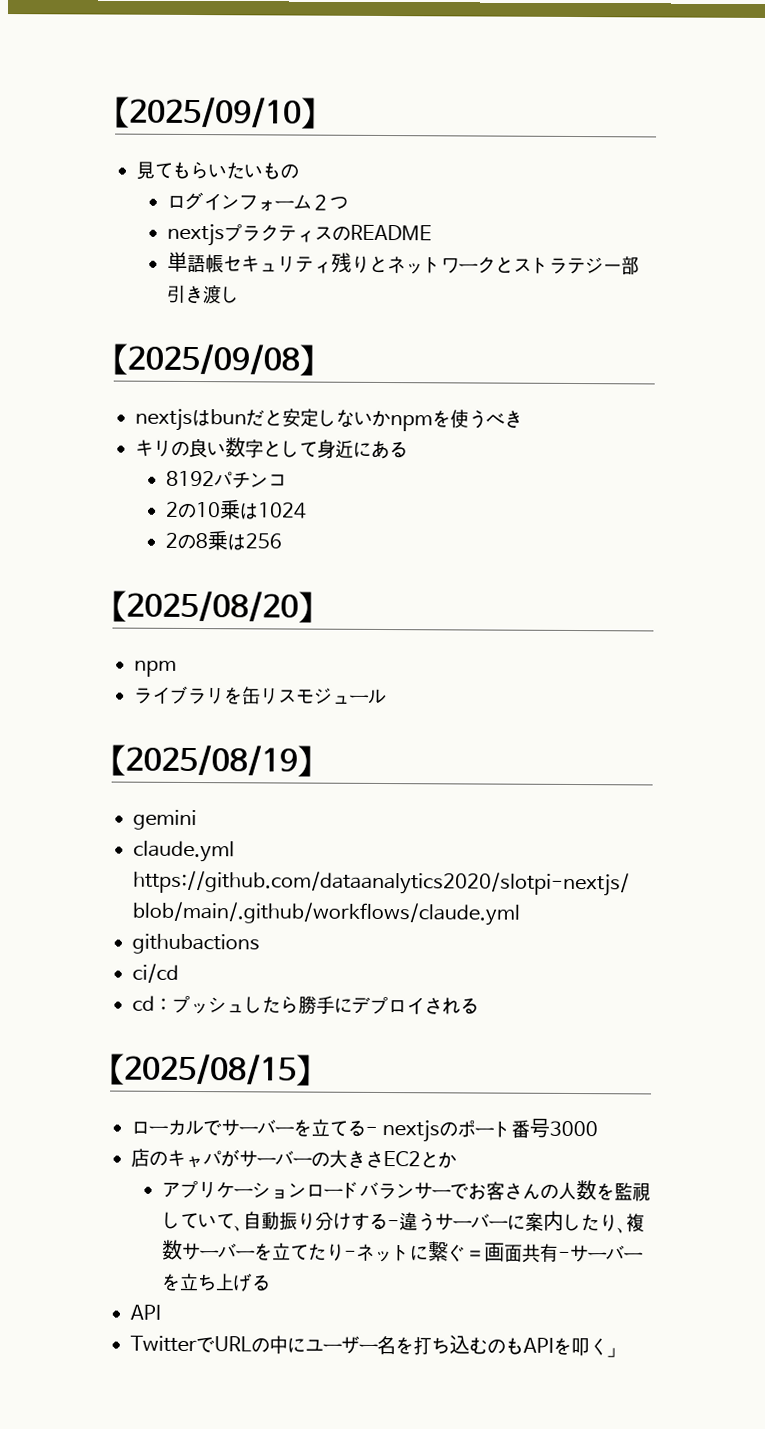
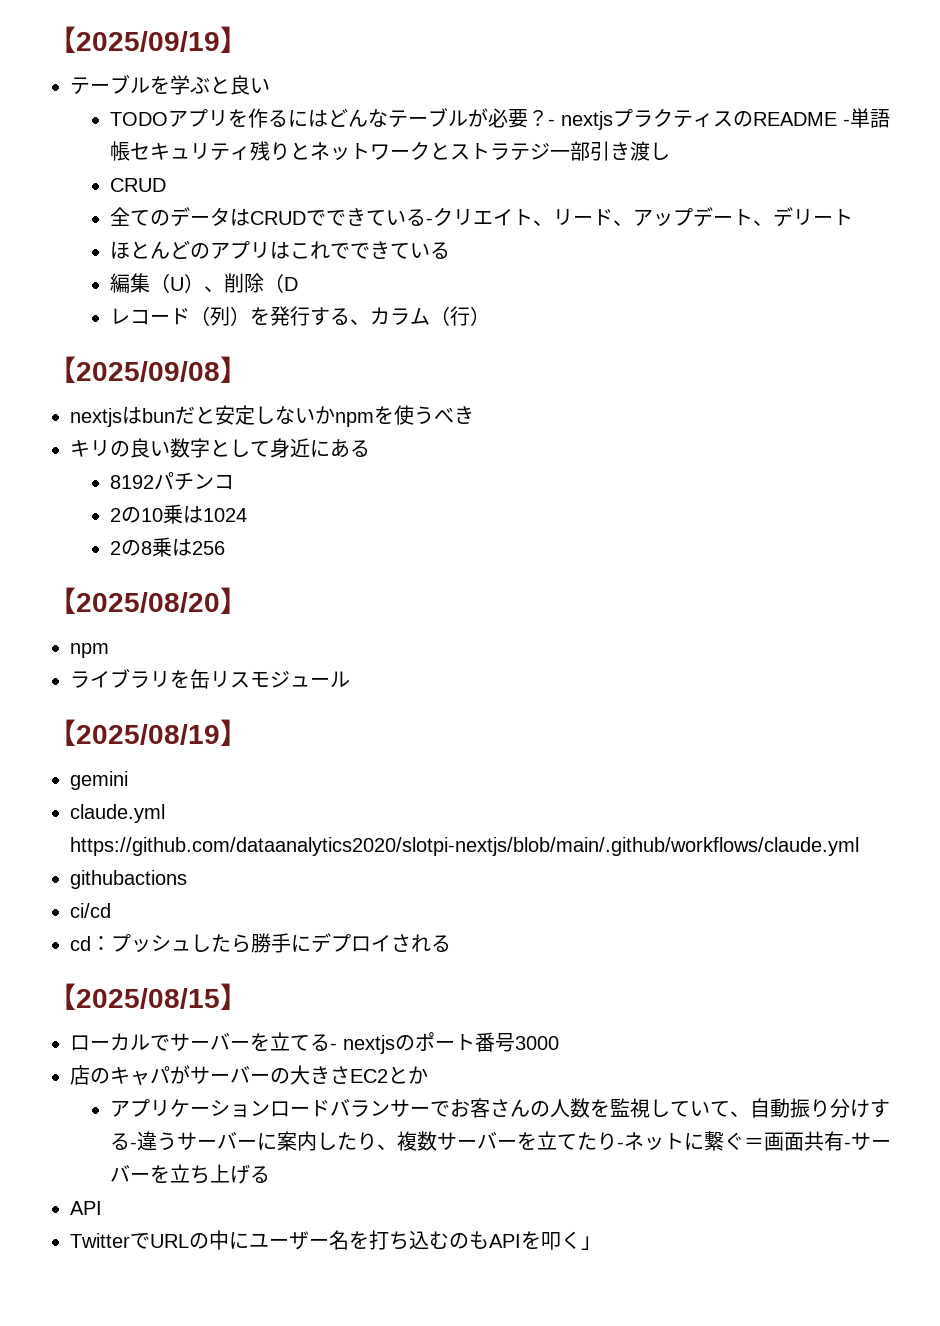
[115,96,316,129] [136,161,299,180] [166,191,348,212] 【2025/09/10】 // 見てもらいたいもの // ログインフォーム２つ // -> [48,26,248,53] [70,74,270,95] [109,107,555,128] 【2025/09/19】 // テーブルを学ぶと良い // TODOアプリを作るにはどんなテーブルが必要？-
(432, 232) // -> [842,119,850,126] -
(240, 295) none -> [109,178,166,192] [109,207,853,227] [109,240,450,259] [109,273,298,293] [109,306,490,326] // CRUD // 全てのデータはCRUDでできている-クリエイト、リード、アップデート、デリート // ほとんどのアプリはこれでできている // 編集（U）、削除（D // レコード（列）を発行する、カラム（行）

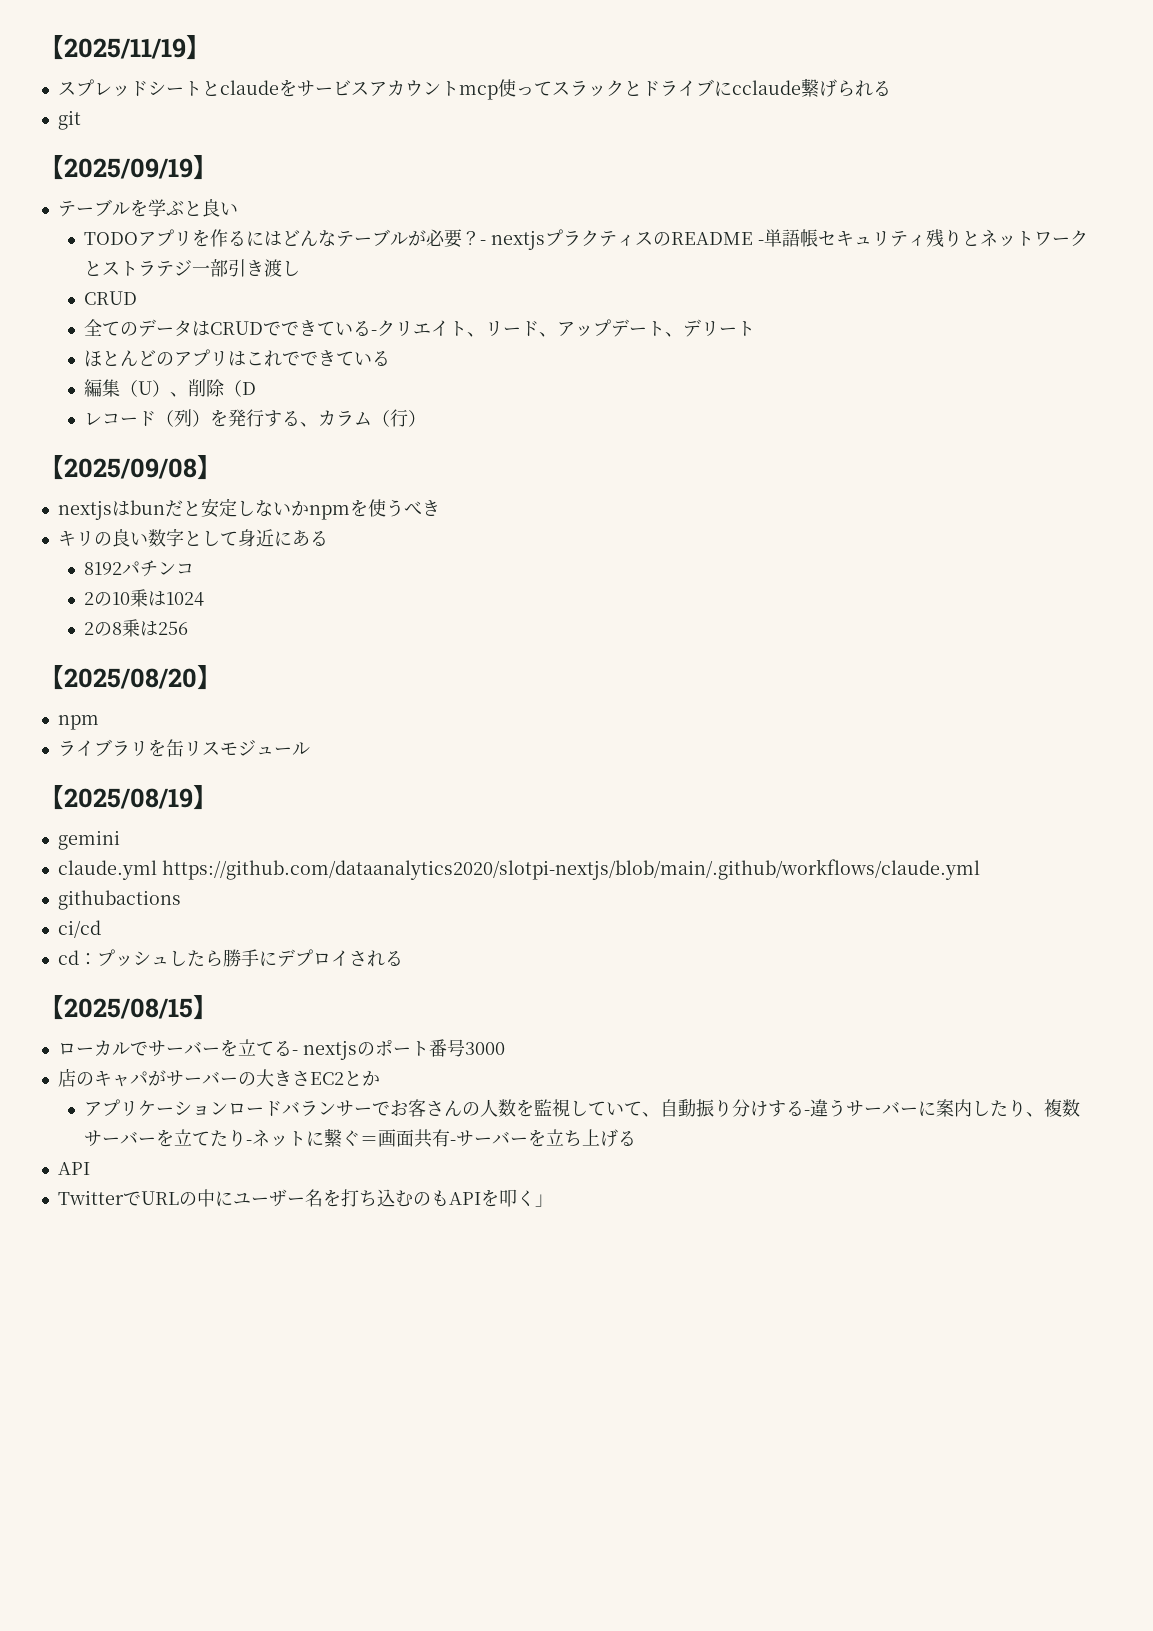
[48,26,76,53] 【 -> [38,35,212,60] [57,78,891,100] [57,110,81,130] [38,155,64,180] 【2025/11/19】 // スプレッドシートとclaudeをサービスアカウントmcp使ってスラックとドライブにcclaude繋げられる // git // 【

